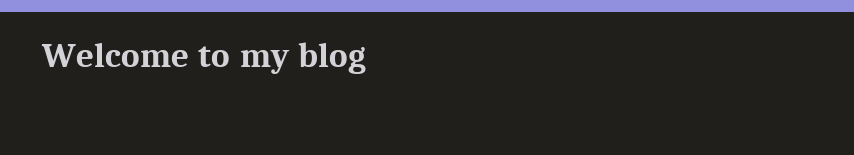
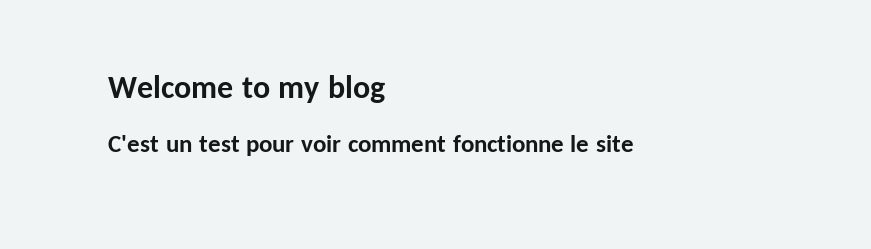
(366, 58) none -> [108,135,634,156] // C'est un test pour voir comment fonctionne le site

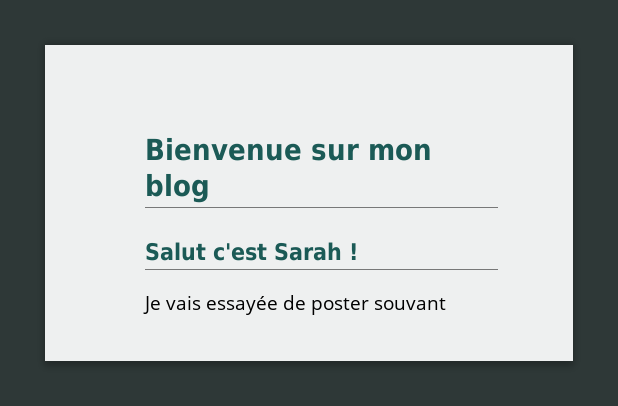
[108,75,385,103] [108,135,634,156] Welcome to my blog // C'est un test pour voir comment fonctionne le site -> [145,137,432,161] [145,173,210,203] [145,242,358,261] [143,295,446,315] Bienvenue sur mon blog // Salut c'est Sarah ! // Je vais essayée de poster souvant

